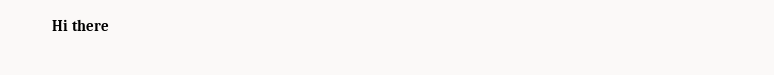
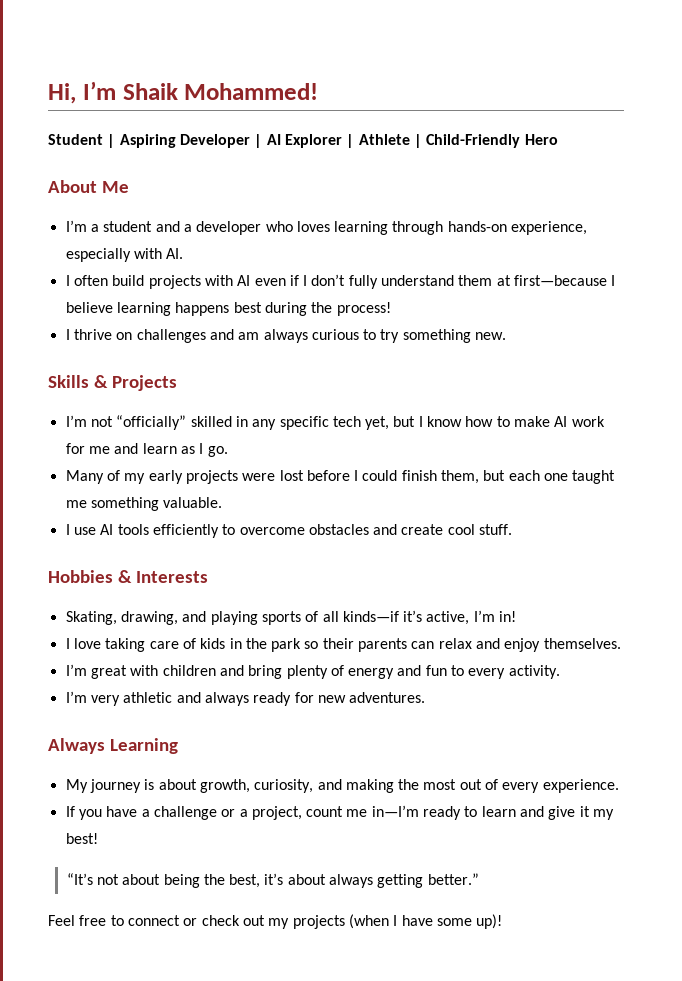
[52,19,109,31] Hi there -> [48,81,319,104] [48,134,558,148] [48,180,129,193] [65,220,588,235] [65,248,184,262] [65,274,616,289] [65,302,391,316] [65,329,507,343] [48,375,177,391] [65,415,605,430] [65,443,228,457] [65,470,616,484] [65,497,223,511] [65,524,513,538] [48,570,208,583] [65,610,517,625] [65,638,621,652] [65,664,560,679] [65,691,426,706] [48,738,178,754] [65,779,619,793] [65,805,615,820] [65,833,98,844] [66,873,479,888] [48,914,503,929] Hi, I’m Shaik Mohammed! // Student | Aspiring Developer | AI Explorer | Athlete | Child-Friendly Hero // About Me // I’m a student and a developer who loves learning through hands-on experience, especially with AI. // I often build projects with AI even if I don’t fully understand them at first—because I believe learning happens best during the process! // I thrive on challenges and am always curious to try something new. // Skills & Projects // I’m not “officially” skilled in any specific tech yet, but I know how to make AI work for me and learn as I go. // Many of my early projects were lost before I could finish them, but each one taught me something valuable. // I use AI tools efficiently to overcome obstacles and create cool stuff. // Hobbies & Interests // Skating, drawing, and playing sports of all kinds—if it’s active, I’m in! // I love taking care of kids in the park so their parents can relax and enjoy themselves. // I’m great with children and bring plenty of energy and fun to every activity. // I’m very athletic and always ready for new adventures. // Always Learning // My journey is about growth, curiosity, and making the most out of every experience. // If you have a challenge or a project, count me in—I’m ready to learn and give it my best! // “It’s not about being the best, it’s about always getting better.” // Feel free to connect or check out my projects (when I have some up)!

